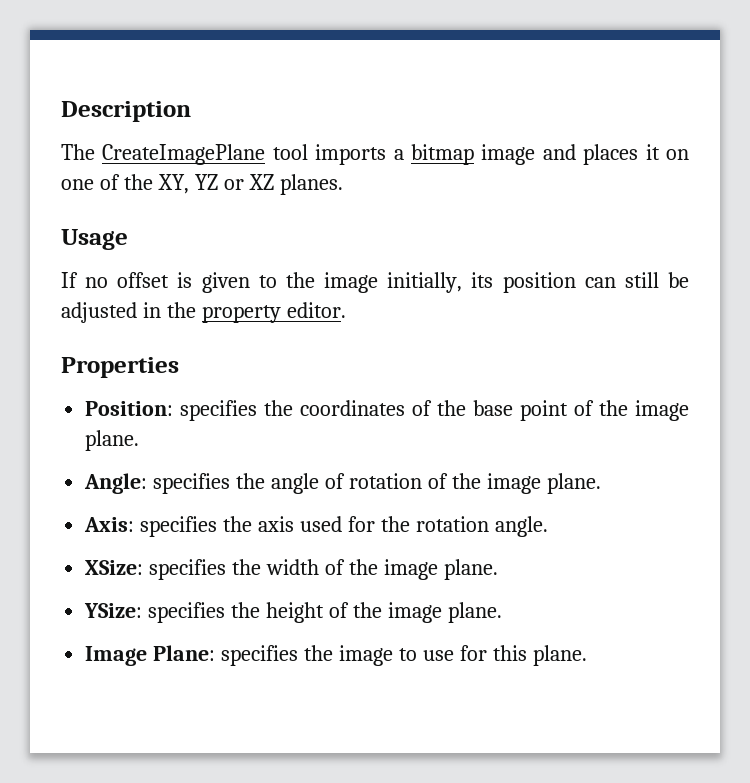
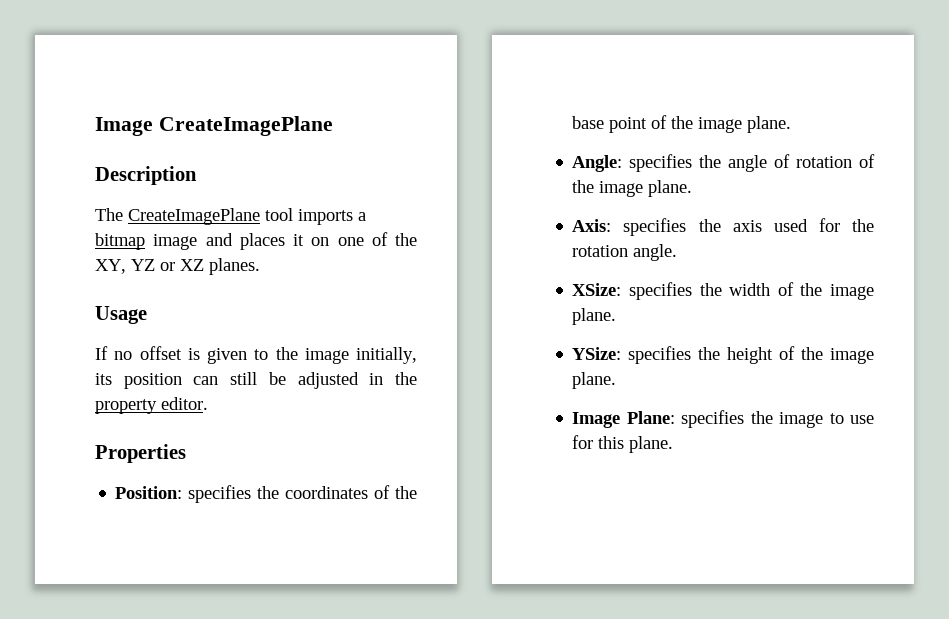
(61, 111) none -> [95,116,333,136] Image CreateImagePlane //

